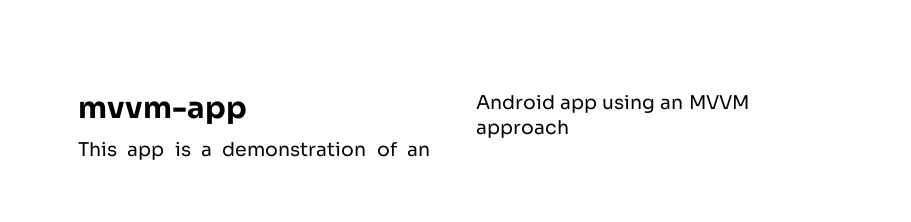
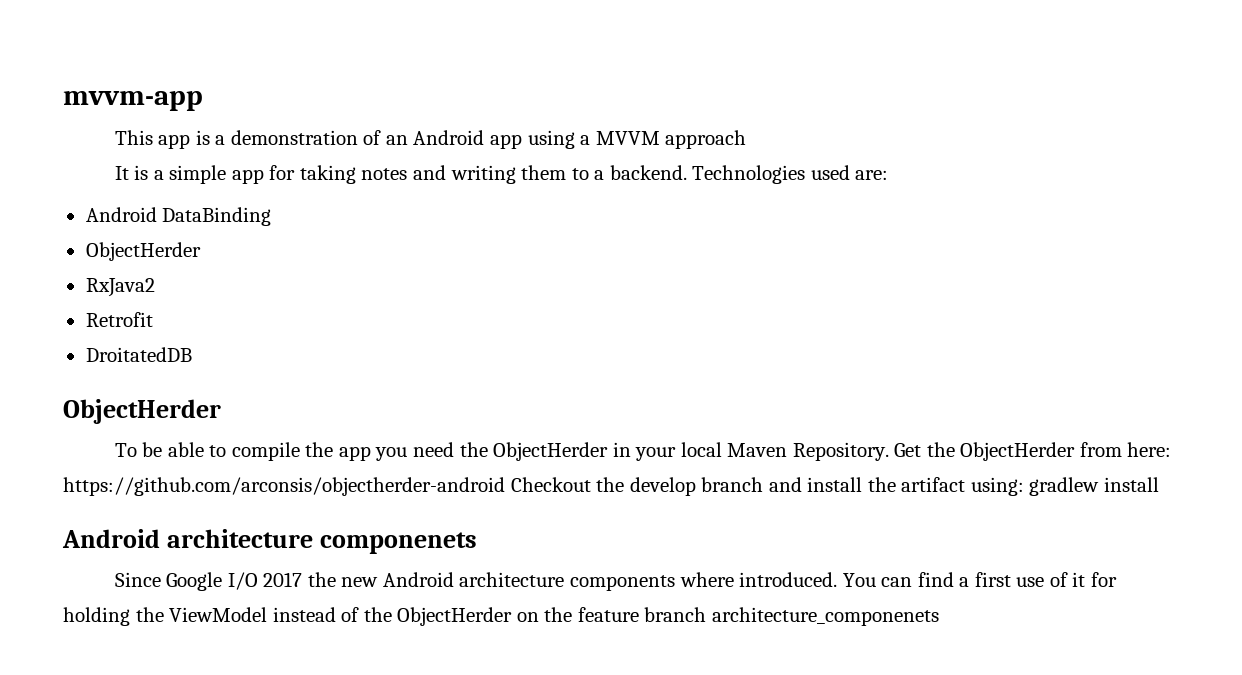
[660,98,684,110] an -> [580,135,591,145] a
(569, 129) none -> [114,165,889,184] [85,207,272,226] [85,242,201,261] [85,278,155,297] [85,312,153,327] [85,347,192,362] [63,399,221,424] [114,442,1172,461] [63,477,1159,496] [62,529,477,554] [114,572,1117,591] [63,607,939,626] // It is a simple app for taking notes and writing them to a backend. Technologies used are: // Android DataBinding // ObjectHerder // RxJava2 // Retrofit // DroitatedDB // ObjectHerder // To be able to compile the app you need the ObjectHerder in your local Maven Repository. Get the ObjectHerder from here: https://github.com/arconsis/objectherder-android Checkout the develop branch and install the artifact using: gradlew install // Android architecture componenets // Since Google I/O 2017 the new Android architecture components where introduced. You can find a first use of it for holding the ViewModel instead of the ObjectHerder on the feature branch architecture_componenets

